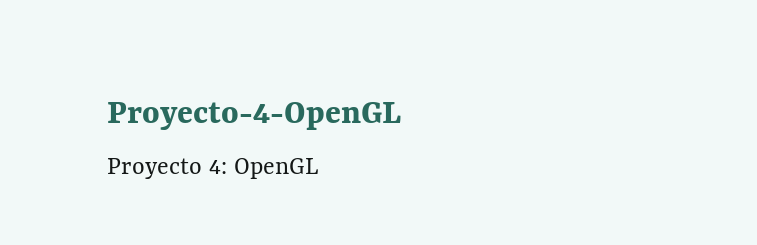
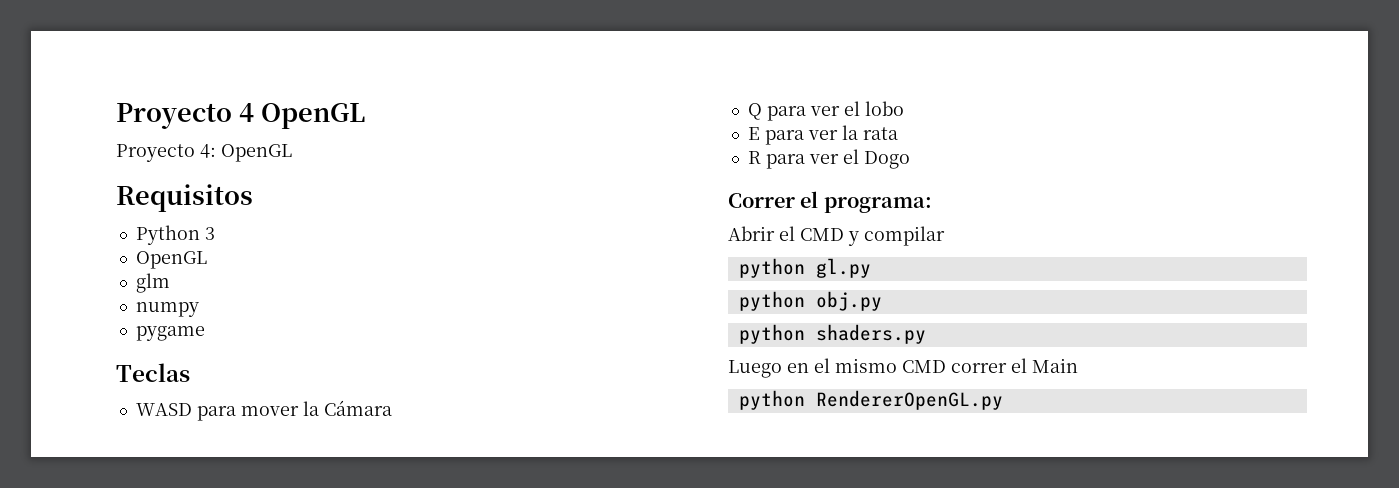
[107,102,401,130] Proyecto-4-OpenGL -> [116,103,365,129] Proyecto 4 OpenGL
(319, 168) none -> [116,184,253,212] [135,225,215,245] [135,251,207,269] [135,273,170,293] [135,302,199,317] [135,326,205,341] [116,363,190,382] [135,400,392,421] [747,101,904,121] [747,125,898,145] [747,149,910,169] [728,191,932,213] [728,226,945,246] [738,258,871,278] [738,291,882,311] [738,324,926,344] [728,358,1078,378] [738,390,1003,410] // Requisitos // Python 3 // OpenGL // glm // numpy // pygame // Teclas // WASD para mover la Cámara // Q para ver el lobo // E para ver la rata // R para ver el Dogo // Correr el programa: // Abrir el CMD y compilar // python gl.py // python obj.py // python shaders.py // Luego en el mismo CMD correr el Main // python RendererOpenGL.py

